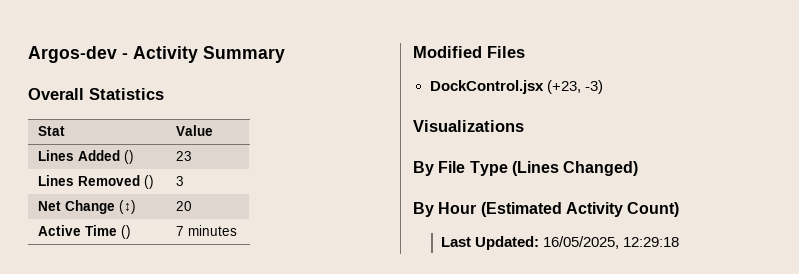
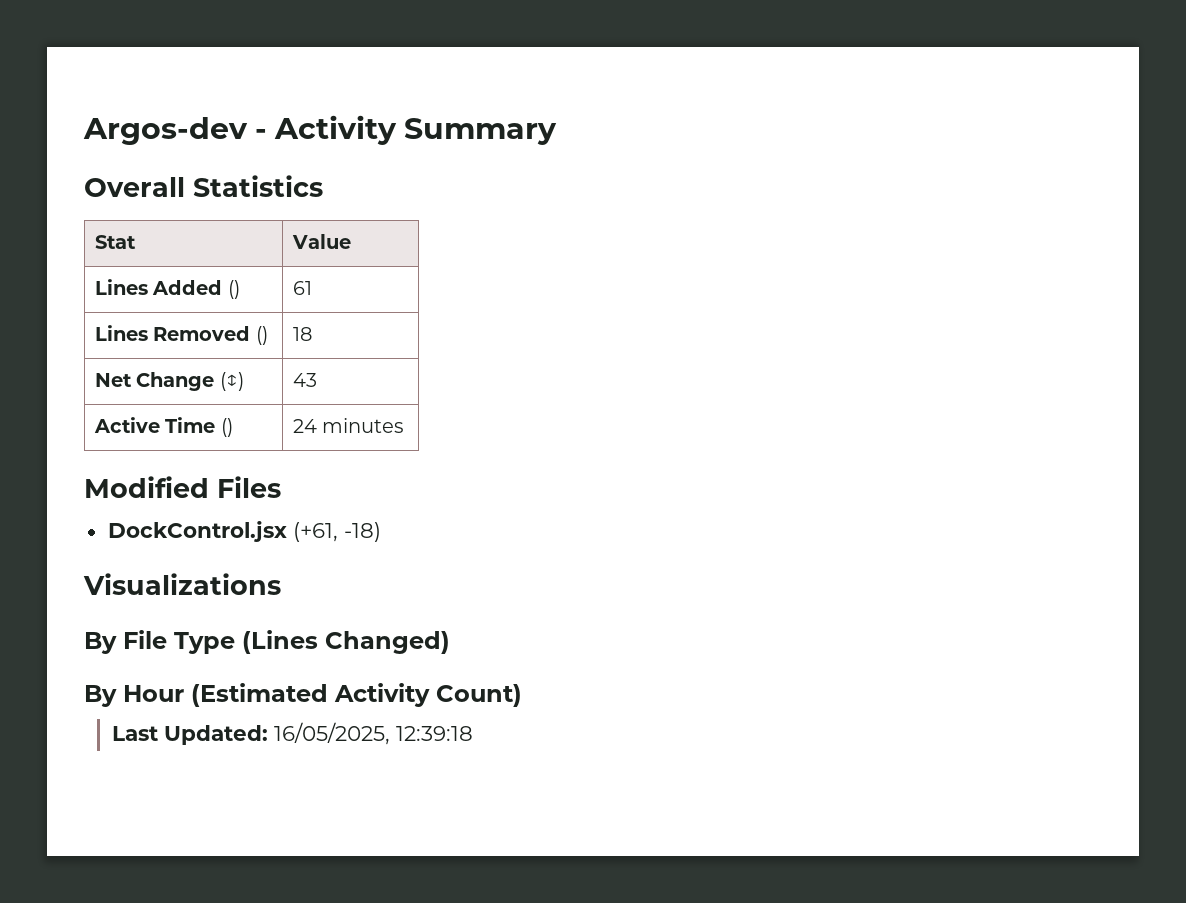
[176,151,193,161] 23 -> [293,281,313,295] 61
[176,176,185,186] 3 -> [293,327,313,341] 18
[176,201,193,211] 20 -> [293,373,318,387] 43
[176,226,185,236] 7 -> [293,419,318,433] 24
[546,80,603,94] (+23, -3) -> [292,522,381,542] (+61, -18)
[623,237,680,247] 12:29:18 -> [396,726,474,741] 12:39:18

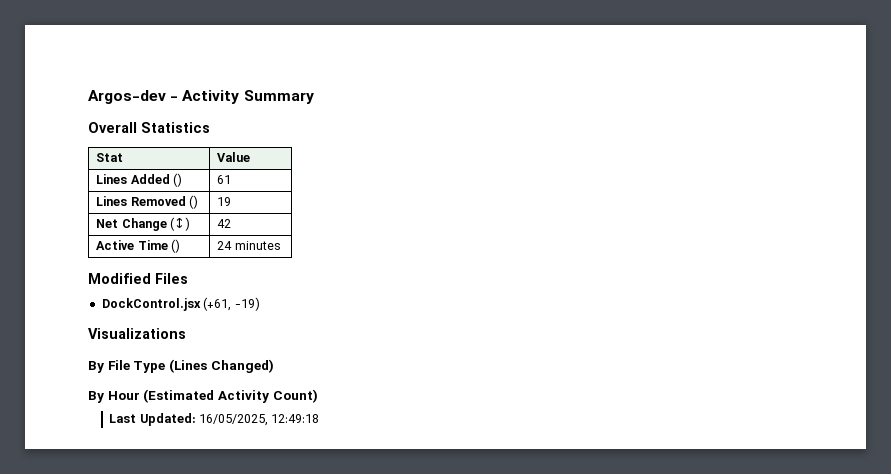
[293,327,313,341] 18 -> [217,197,232,206] 19
[293,373,318,387] 43 -> [217,219,232,228] 42
[343,522,381,542] -18) -> [234,297,260,311] -19)
[396,726,474,741] 12:39:18 -> [271,414,320,423] 12:49:18

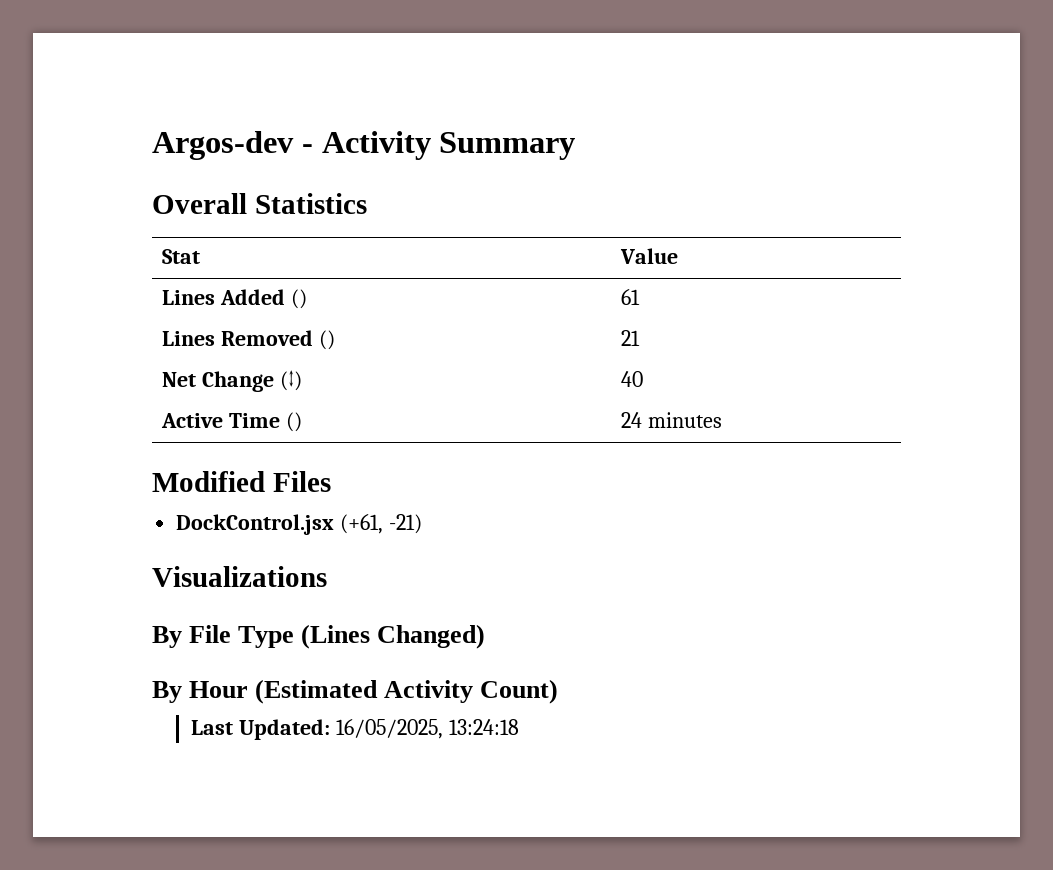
[217,197,232,206] 19 -> [621,330,641,346] 21
[217,219,232,228] 42 -> [621,371,644,387] 40
[234,297,260,311] -19) -> [389,514,423,534] -21)
[271,414,320,423] 12:49:18 -> [448,719,519,735] 13:24:18

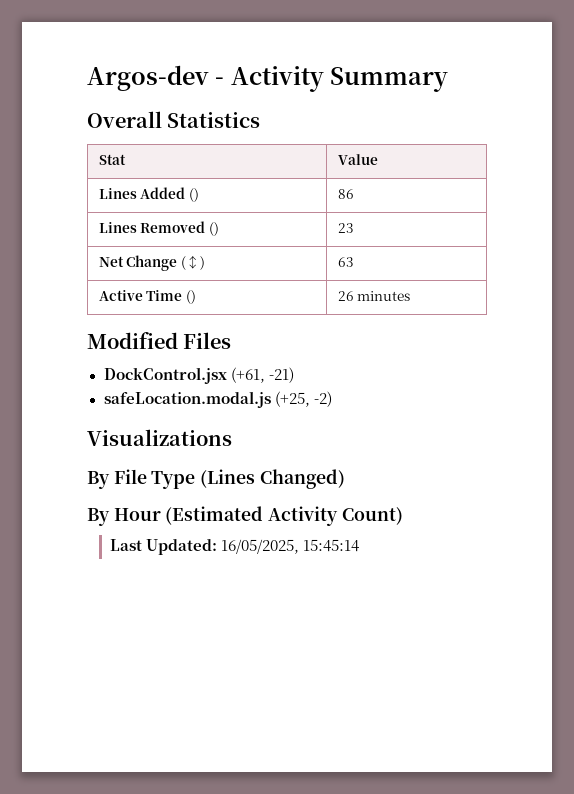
[621,289,641,305] 61 -> [337,189,354,199] 86
[621,330,641,346] 21 -> [337,223,354,233] 23
[621,371,644,387] 40 -> [337,257,354,267] 63
[621,412,643,428] 24 -> [337,291,354,301] 26
(423, 524) none -> [103,391,332,408] // safeLocation.modal.js (+25, -2)
[448,719,519,735] 13:24:18 -> [303,539,360,552] 15:45:14

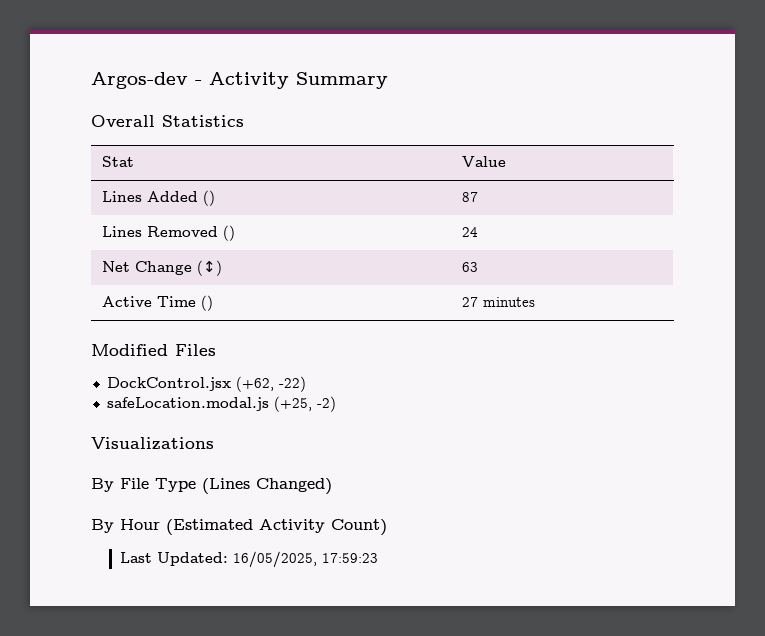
[337,189,354,199] 86 -> [461,192,478,202] 87
[337,223,354,233] 23 -> [461,227,478,237] 24
[337,291,354,301] 26 -> [461,297,478,307] 27
[230,367,294,383] (+61, -21) -> [235,376,306,392] (+62, -22)
[303,539,360,552] 15:45:14 -> [321,553,378,563] 17:59:23

